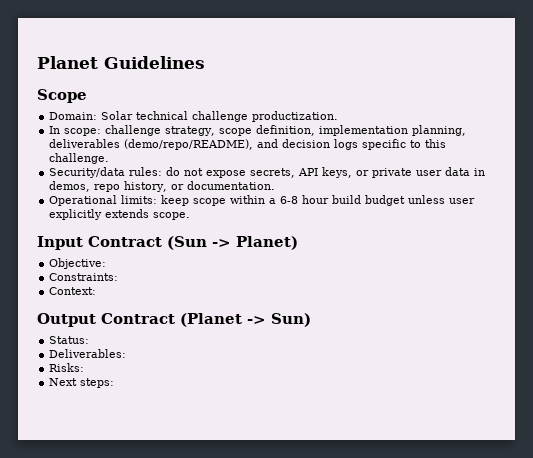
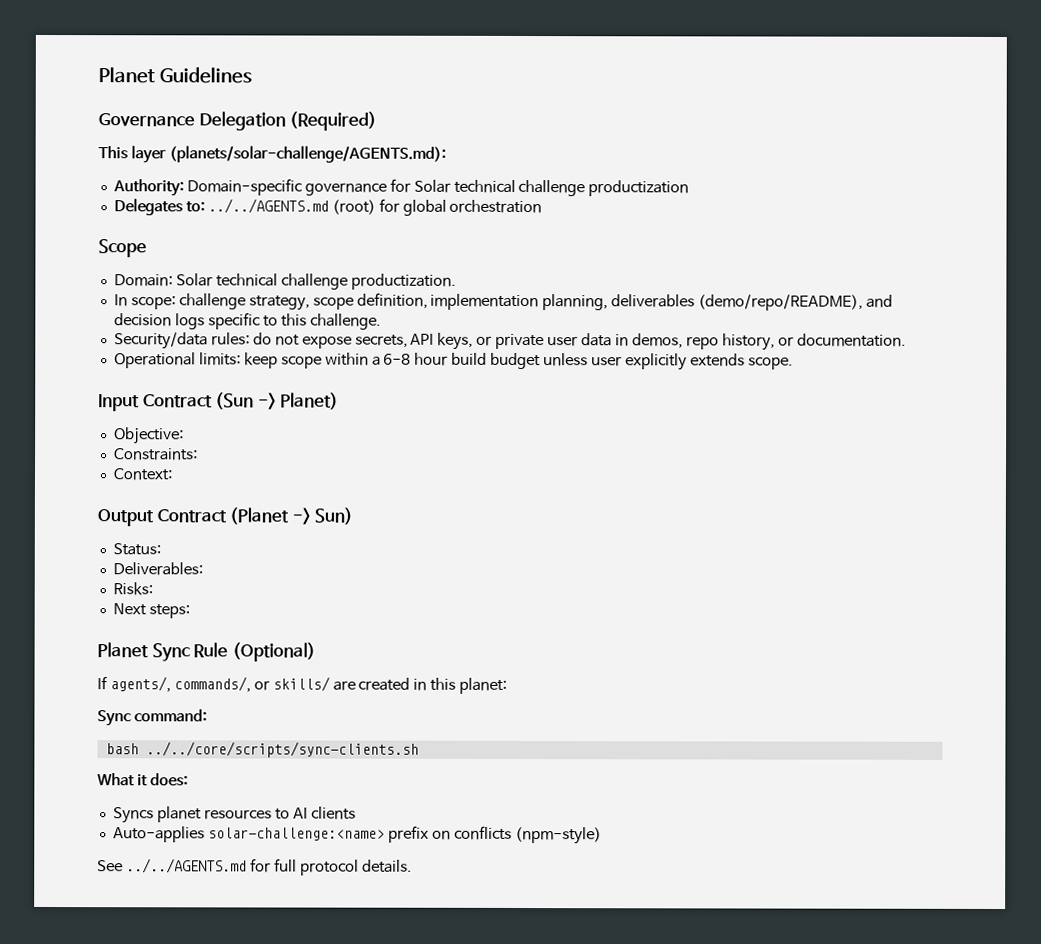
(205, 62) none -> [98,111,378,131] [98,145,446,164] [112,178,690,197] [113,198,543,216] // Governance Delegation (Required) // This layer (planets/solar-challenge/AGENTS.md): // Authority: Domain-specific governance for Solar technical challenge productization // Delegates to: ../../AGENTS.md (root) for global orchestration
(115, 383) none -> [97,642,316,662] [97,676,508,694] [97,709,207,727] [105,741,419,758] [97,773,188,787] [112,806,356,824] [112,825,602,845] [97,858,412,876] // Planet Sync Rule (Optional) // If agents/, commands/, or skills/ are created in this planet: // Sync command: // bash ../../core/scripts/sync-clients.sh // What it does: // Syncs planet resources to AI clients // Auto-applies solar-challenge:<name> prefix on conflicts (npm-style) // See ../../AGENTS.md for full protocol details.

